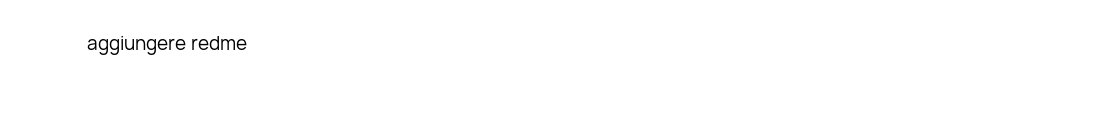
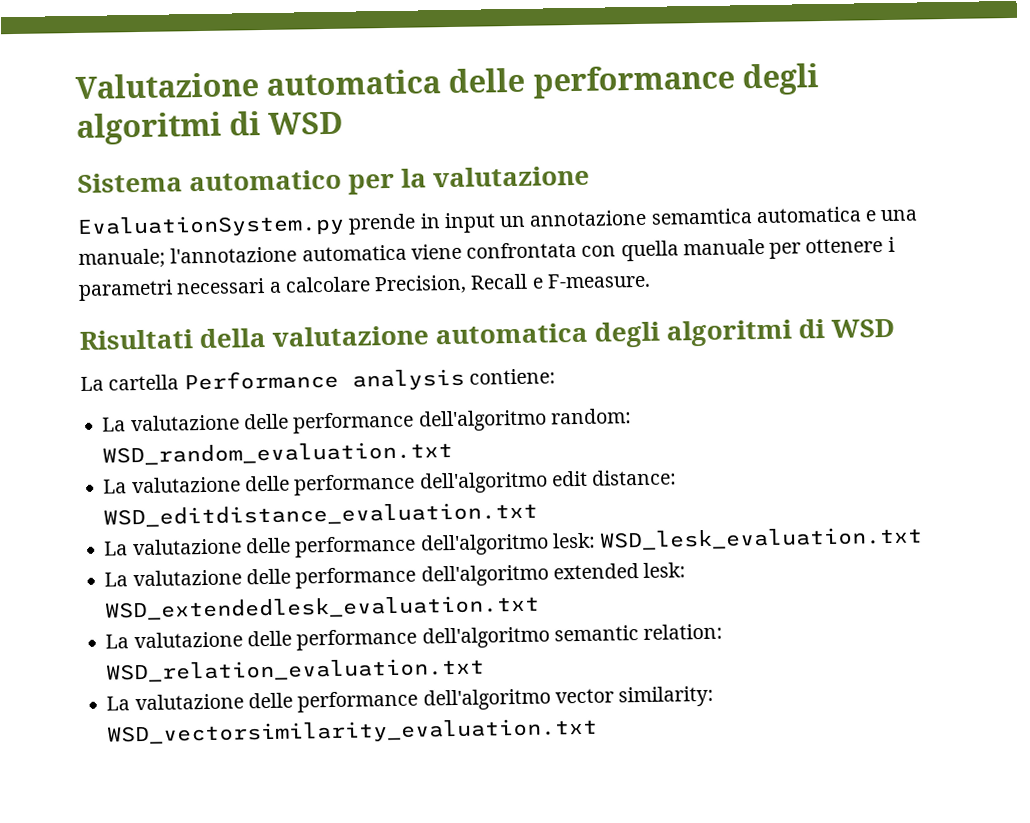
[87,36,248,55] aggiungere redme -> [75,63,819,100] [76,111,344,146] [77,165,591,195] [77,206,918,238] [78,236,895,269] [78,272,651,301] [79,318,896,350] [80,368,556,391] [102,408,632,434] [102,440,454,466] [103,469,678,496] [103,501,539,528] [104,526,924,558] [104,562,687,589] [104,594,541,621] [105,623,724,651] [105,657,486,683] [106,685,715,713] [106,717,599,746] Valutazione automatica delle performance degli algoritmi di WSD // Sistema automatico per la valutazione // EvaluationSystem.py prende in input un annotazione semamtica automatica e una manuale; l'annotazione automatica viene confrontata con quella manuale per ottenere i parametri necessari a calcolare Precision, Recall e F-measure. // Risultati della valutazione automatica degli algoritmi di WSD // La cartella Performance analysis contiene: // La valutazione delle performance dell'algoritmo random: WSD_random_evaluation.txt // La valutazione delle performance dell'algoritmo edit distance: WSD_editdistance_evaluation.txt // La valutazione delle performance dell'algoritmo lesk: WSD_lesk_evaluation.txt // La valutazione delle performance dell'algoritmo extended lesk: WSD_extendedlesk_evaluation.txt // La valutazione delle performance dell'algoritmo semantic relation: WSD_relation_evaluation.txt // La valutazione delle performance dell'algoritmo vector similarity: WSD_vectorsimilarity_evaluation.txt

